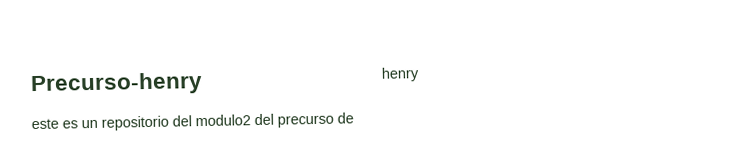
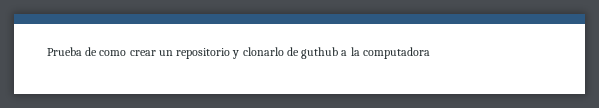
[30,72,203,97] [31,112,354,131] [381,67,420,82] Precurso-henry // este es un repositorio del modulo2 del precurso de henry -> [47,47,430,59] Prueba de como crear un repositorio y clonarlo de guthub a la computadora

